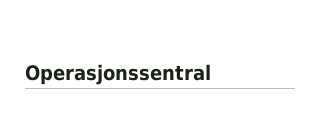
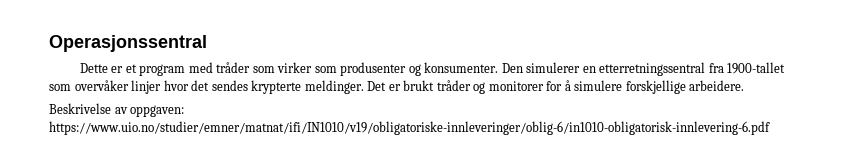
(211, 74) none -> [79,62,786,76] [49,80,745,94] [49,103,185,117] [49,121,770,135] // Dette er et program med tråder som virker som produsenter og konsumenter. Den simulerer en etterretningssentral fra 1900-tallet som overvåker linjer hvor det sendes krypterte meldinger. Det er brukt tråder og monitorer for å simulere forskjellige arbeidere. // Beskrivelse av oppgaven: https://www.uio.no/studier/emner/matnat/ifi/IN1010/v19/obligatoriske-innleveringer/oblig-6/in1010-obligatorisk-innlevering-6.pdf

